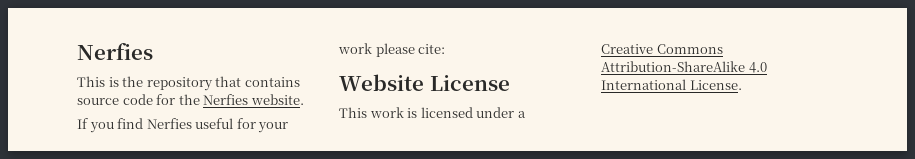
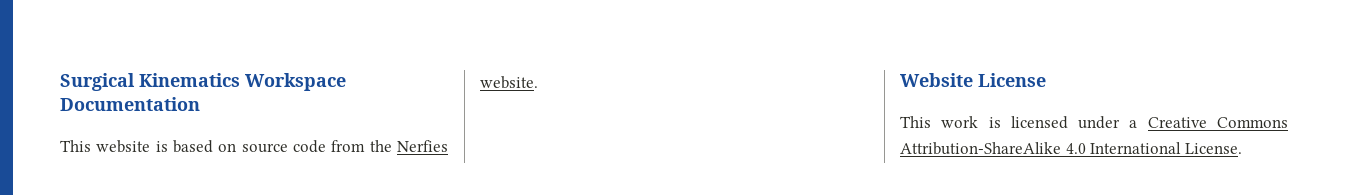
[77,43,153,60] [77,76,300,91] Nerfies // This is the repository that contains -> [60,73,346,91] [60,97,200,111] [60,140,237,153] Surgical Kinematics Workspace Documentation // This website is based on
[156,94,176,105] for -> [331,140,366,152] from
[77,118,289,133] [338,43,446,57] // If you find Nerfies useful for your work please cite: -> (538, 82) none

